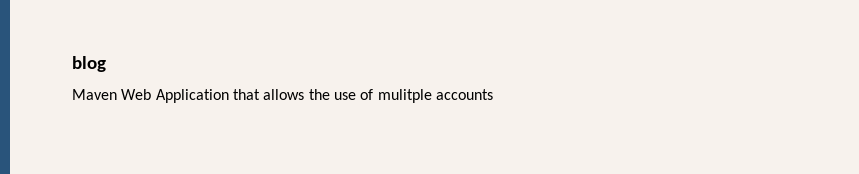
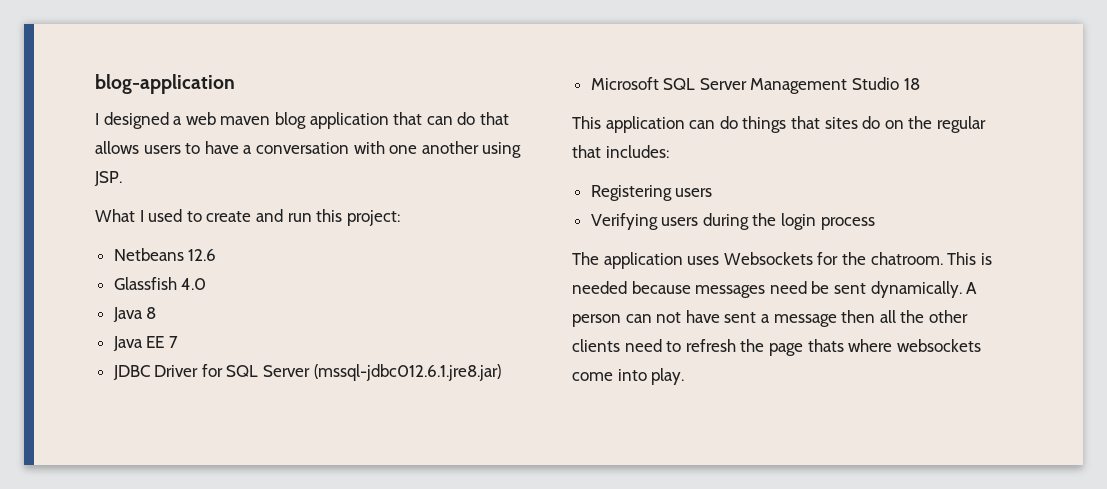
[72,56,106,72] [72,89,493,103] blog // Maven Web Application that allows the use of mulitple accounts -> [95,74,235,94] [95,112,509,129] [95,141,522,158] [94,171,122,186] [95,209,400,226] [113,248,217,261] [113,277,207,290] [112,307,157,322] [112,336,178,351] [112,364,501,381] [590,77,920,94] [572,116,986,133] [572,145,669,158] [590,185,713,201] [590,213,875,230] [572,252,992,269] [572,281,978,298] [572,310,968,327] [572,339,981,356] [572,368,685,385] blog-application // I designed a web maven blog application that can do that allows users to have a conversation with one another using JSP. // What I used to create and run this project: // Netbeans 12.6 // Glassfish 4.0 // Java 8 // Java EE 7 // JDBC Driver for SQL Server (mssql-jdbc012.6.1.jre8.jar) // Microsoft SQL Server Management Studio 18 // This application can do things that sites do on the regular that includes: // Registering users // Verifying users during the login process // The application uses Websockets for the chatroom. This is needed because messages need be sent dynamically. A person can not have sent a message then all the other clients need to refresh the page thats where websockets come into play.

